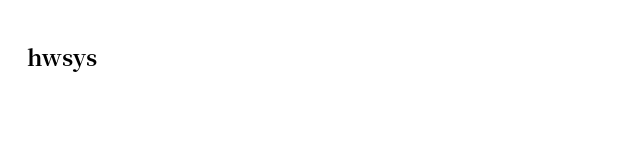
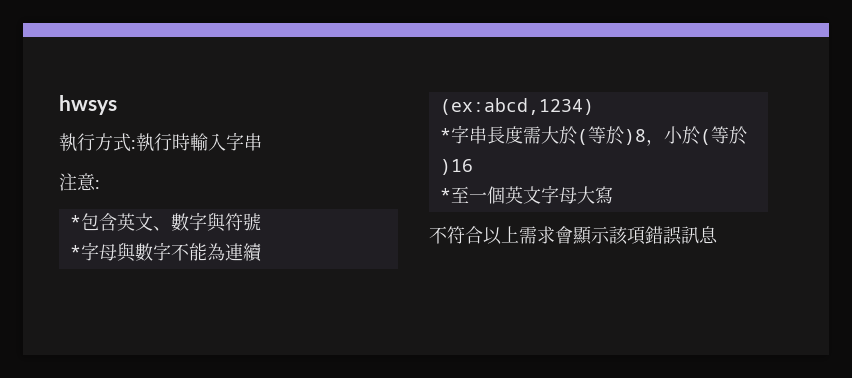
(97, 60) none -> [59,132,262,152] [59,173,100,191] [69,212,261,232] [69,242,263,262] [439,98,594,115] [439,125,747,146] [439,159,473,175] [439,185,613,204] [429,226,718,245] // 執行方式:執行時輸入字串 // 注意: // *包含英文、數字與符號 // *字母與數字不能為連續(ex:abcd,1234) // *字串長度需大於(等於)8，小於(等於)16 // *至一個英文字母大寫 // 不符合以上需求會顯示該項錯誤訊息

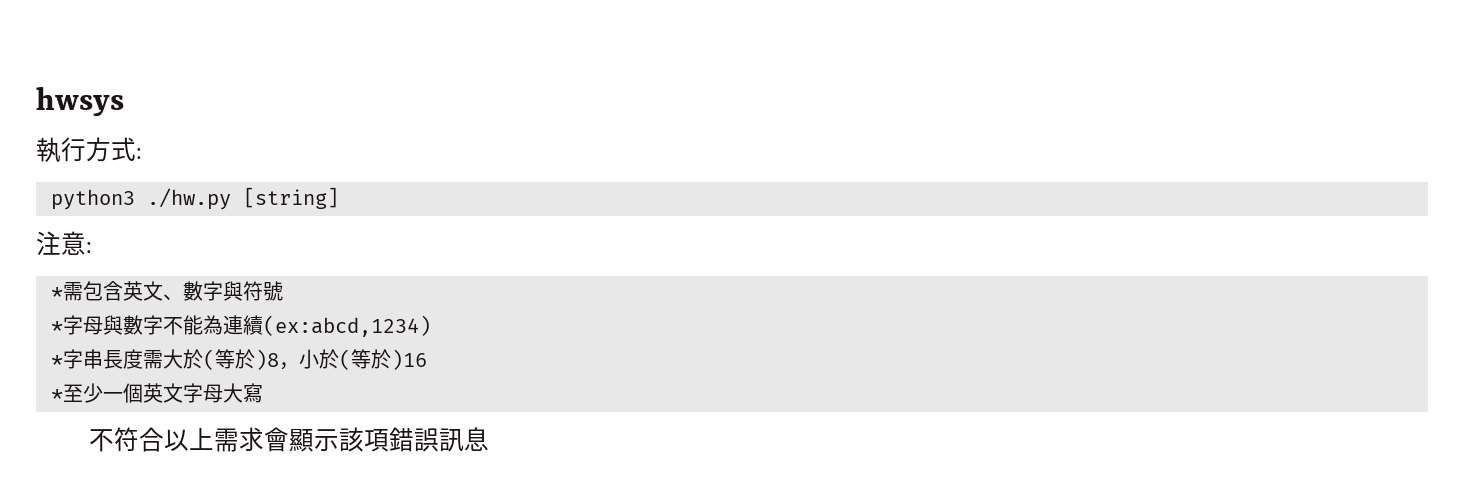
[136,132,262,151] 執行時輸入字串 -> [50,187,339,210] // python3 ./hw.py [string]
(81, 222) none -> [62,282,83,301] 需
(469, 194) none -> [82,383,103,403] 少

